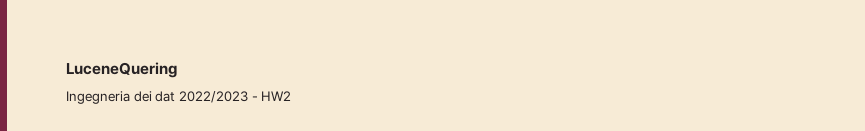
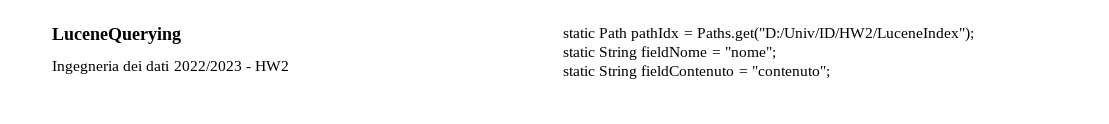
[66,62,177,78] LuceneQuering -> [52,27,181,44] LuceneQuerying
[155,91,176,102] dat -> [146,61,171,71] dati
(292, 96) none -> [563,27,974,42] [563,46,776,60] [563,65,830,79] // static Path pathIdx = Paths.get("D:/Univ/ID/HW2/LuceneIndex"); // static String fieldNome = "nome"; // static String fieldContenuto = "contenuto";

